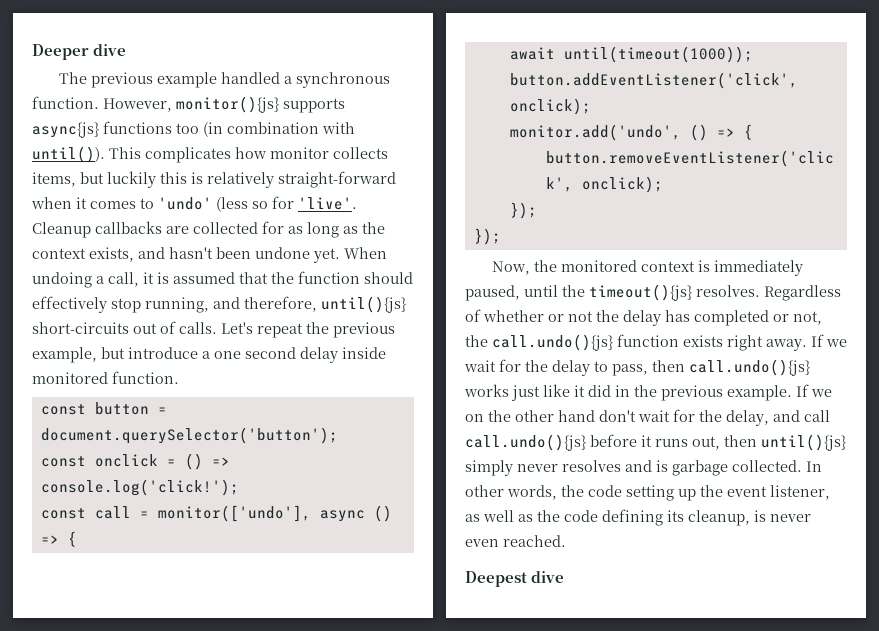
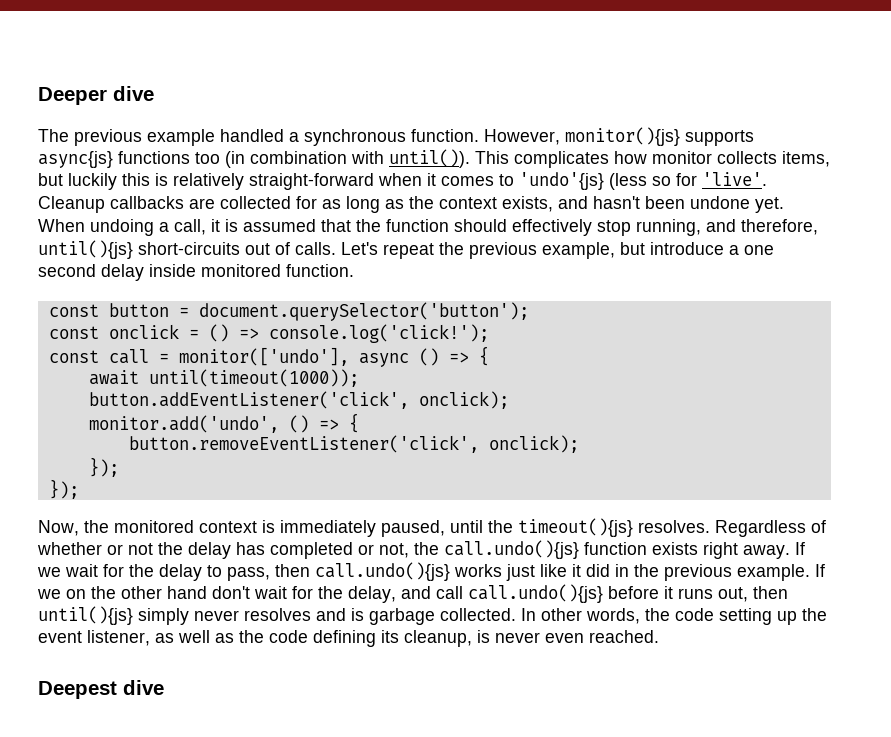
[158,197,212,210] 'undo' -> [519,172,604,190] 'undo'{js}

